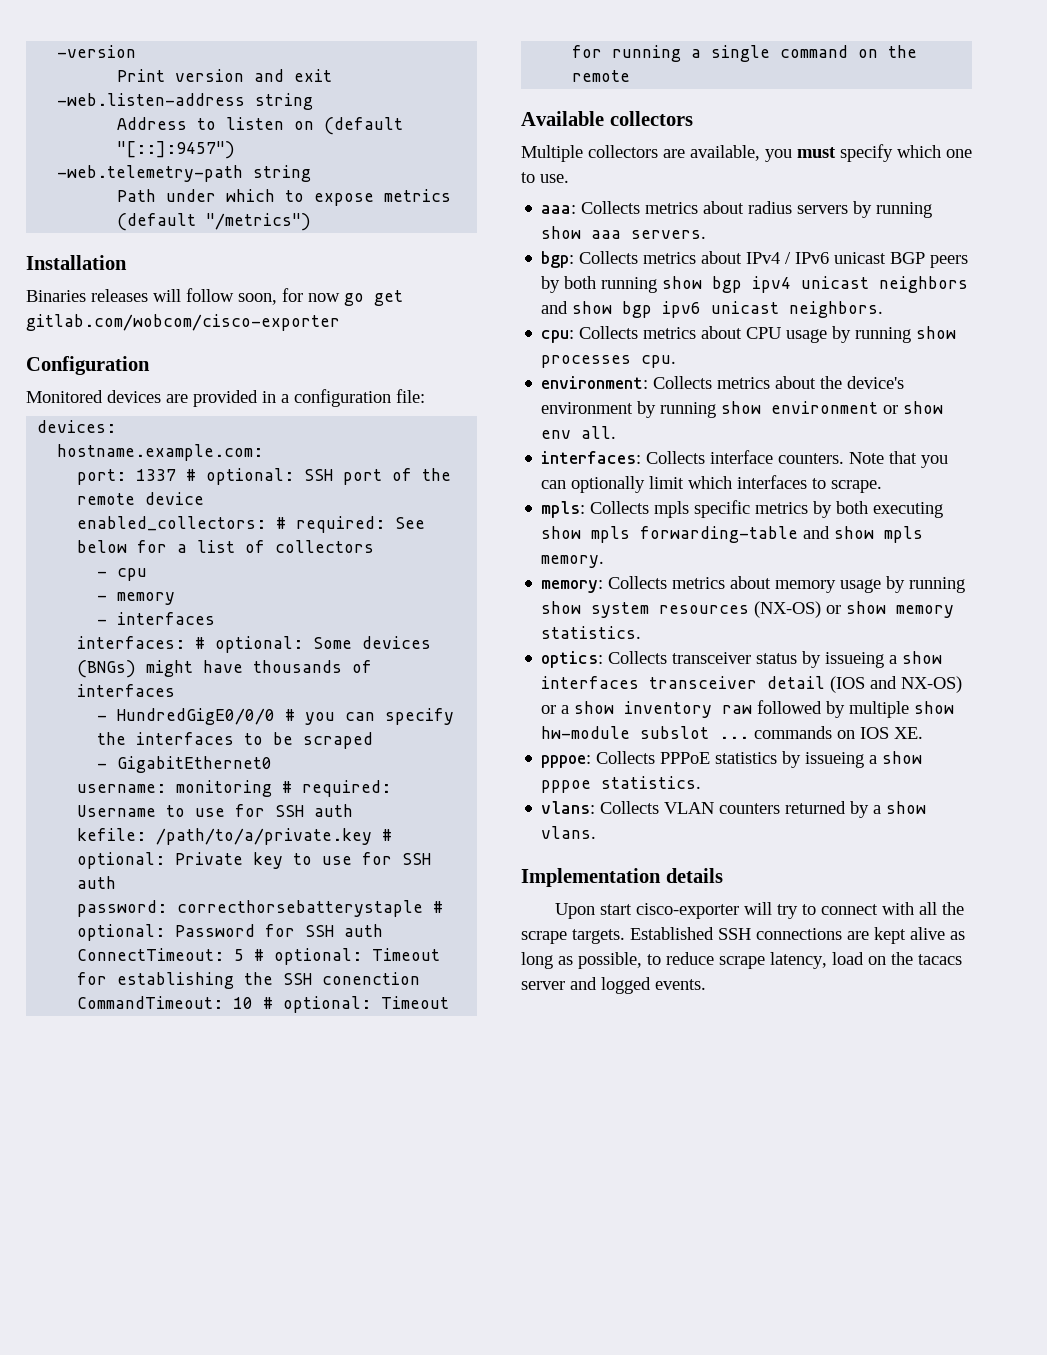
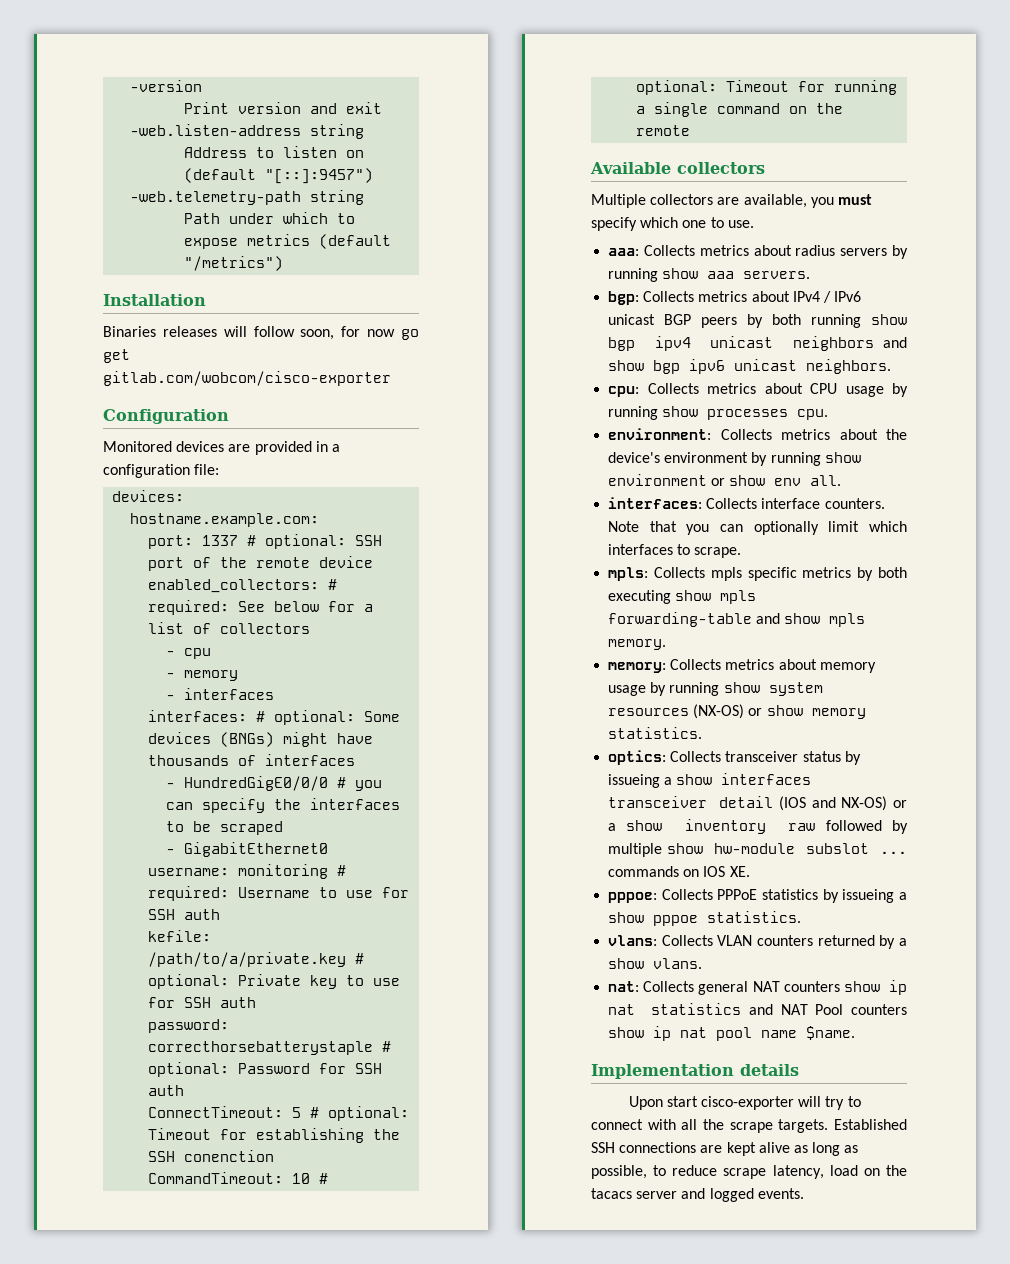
(597, 832) none -> [608,980,907,995] [608,1003,907,1015] [608,1026,856,1041] // nat: Collects general NAT counters show ip nat statistics and NAT Pool counters show ip nat pool name $name.

